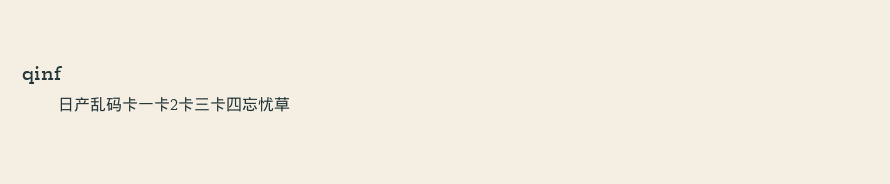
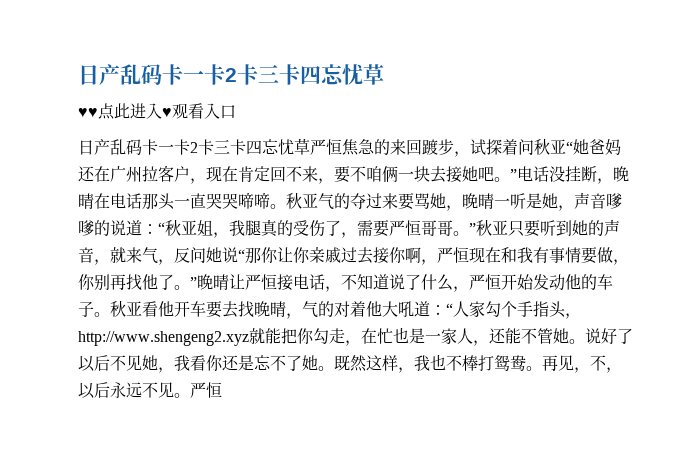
[22,66,63,84] [57,97,290,112] qinf // 日产乱码卡一卡2卡三卡四忘忧草 -> [78,64,384,85] [78,103,236,120] [78,138,621,157] [78,165,629,184] [78,192,623,211] [78,219,620,238] [78,247,629,265] [78,274,613,292] [78,300,581,319] [78,327,633,346] [78,354,622,373] [78,382,222,399] 日产乱码卡一卡2卡三卡四忘忧草 // ♥♥点此进入♥观看入口 // 日产乱码卡一卡2卡三卡四忘忧草严恒焦急的来回踱步，试探着问秋亚“她爸妈还在广州拉客户，现在肯定回不来，要不咱俩一块去接她吧。”电话没挂断，晚晴在电话那头一直哭哭啼啼。秋亚气的夺过来要骂她，晚晴一听是她，声音嗲嗲的说道：“秋亚姐，我腿真的受伤了，需要严恒哥哥。”秋亚只要听到她的声音，就来气，反问她说“那你让你亲戚过去接你啊，严恒现在和我有事情要做，你别再找他了。”晚晴让严恒接电话，不知道说了什么，严恒开始发动他的车子。秋亚看他开车要去找晚晴，气的对着他大吼道：“人家勾个手指头，http://www.shengeng2.xyz就能把你勾走，在忙也是一家人，还能不管她。说好了以后不见她，我看你还是忘不了她。既然这样，我也不棒打鸳鸯。再见，不，以后永远不见。严恒

